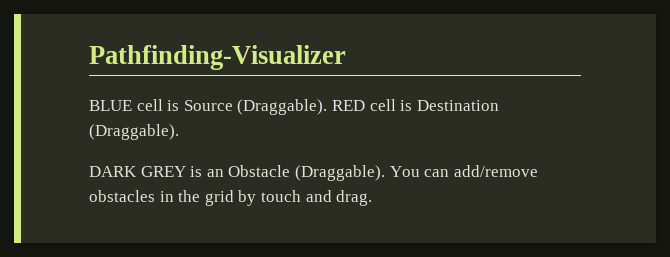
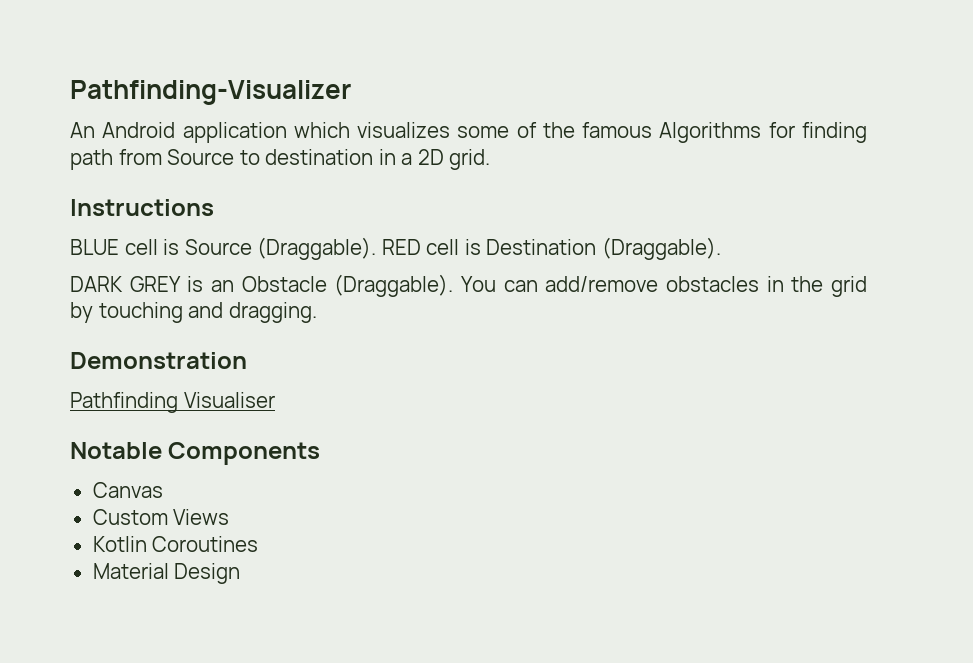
(346, 57) none -> [70,122,867,143] [70,149,491,170] [70,199,214,216] // An Android application which visualizes some of the famous Algorithms for finding path from Source to destination in a 2D grid. // Instructions
[260,190,373,206] touch and drag. -> [98,302,317,323] [70,352,247,369] [70,392,275,413] [70,442,321,465] [92,482,163,498] [92,509,230,525] [92,536,259,552] [92,563,241,584] touching and dragging. // Demonstration // Pathfinding Visualiser // Notable Components // Canvas // Custom Views // Kotlin Coroutines // Material Design

